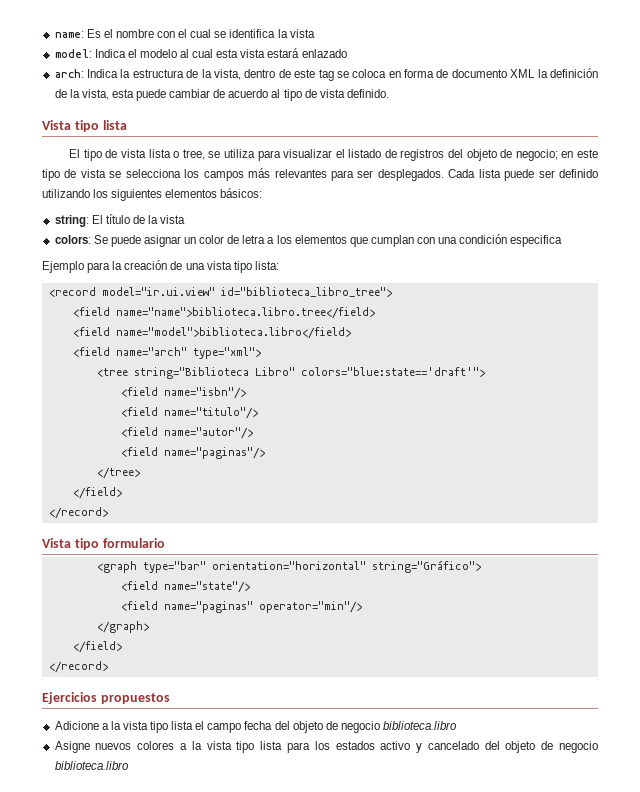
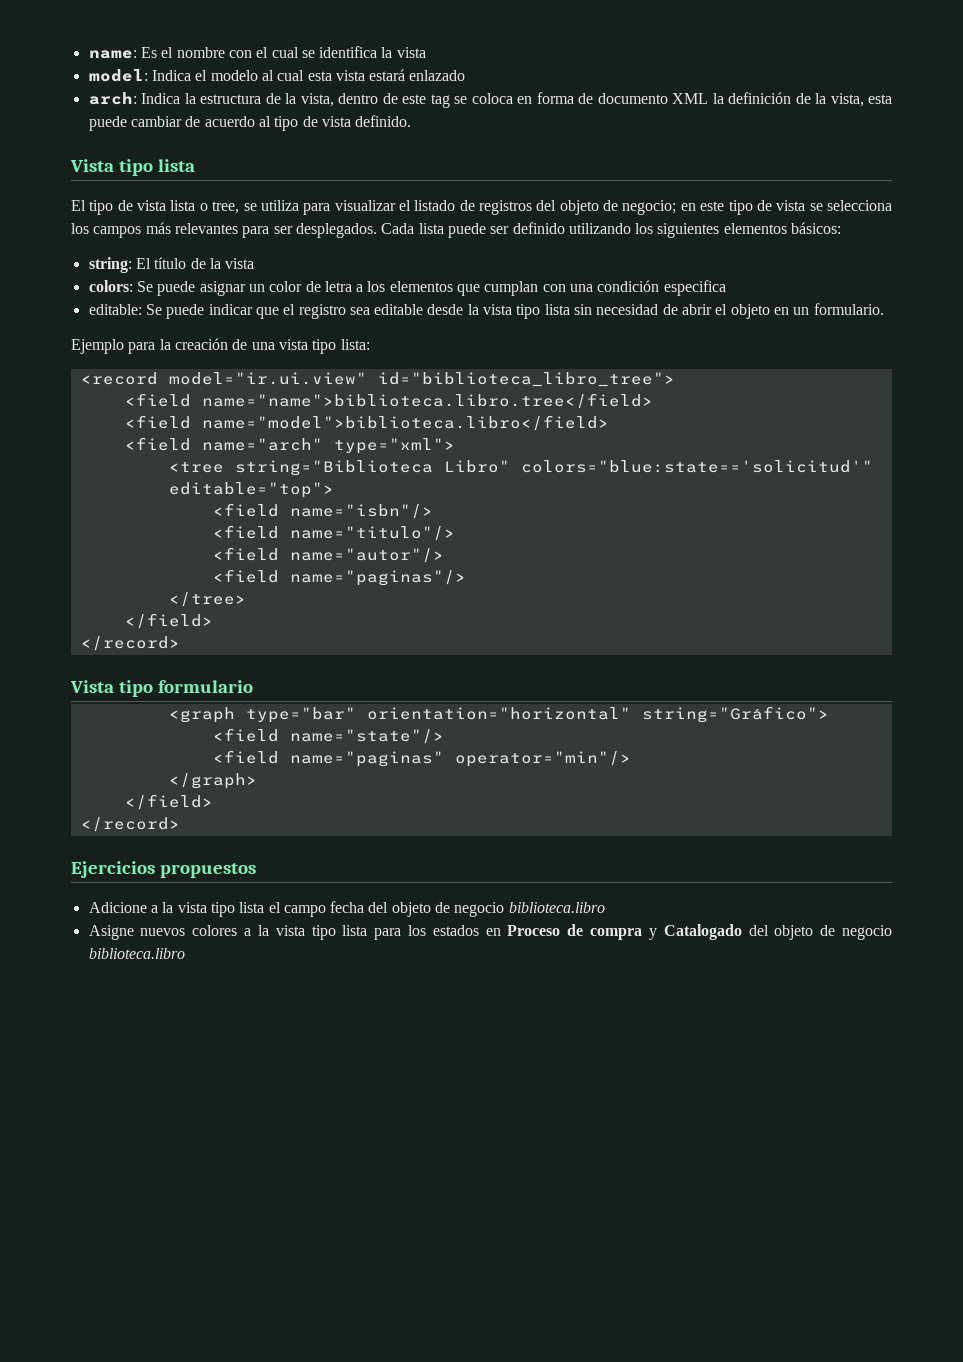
(563, 241) none -> [88,303,884,319] // editable: Se puede indicar que el registro sea editable desde la vista tipo lista sin necesidad de abrir el objeto en un formulario.
[300,367,485,377] colors="blue:state=='draft'"> -> [520,460,873,473] [168,482,334,498] colors="blue:state=='solicitud'" editable="top">
[380,741,479,753] activo y cancelado -> [485,924,742,940] en Proceso de compra y Catalogado

